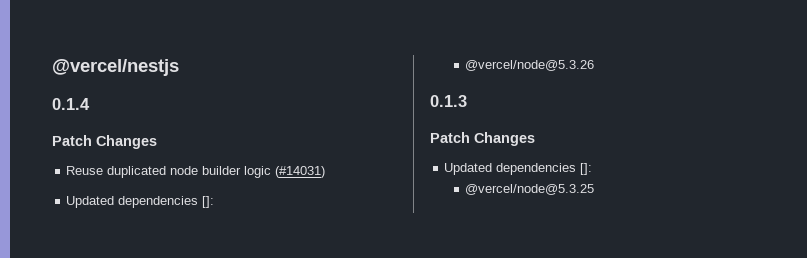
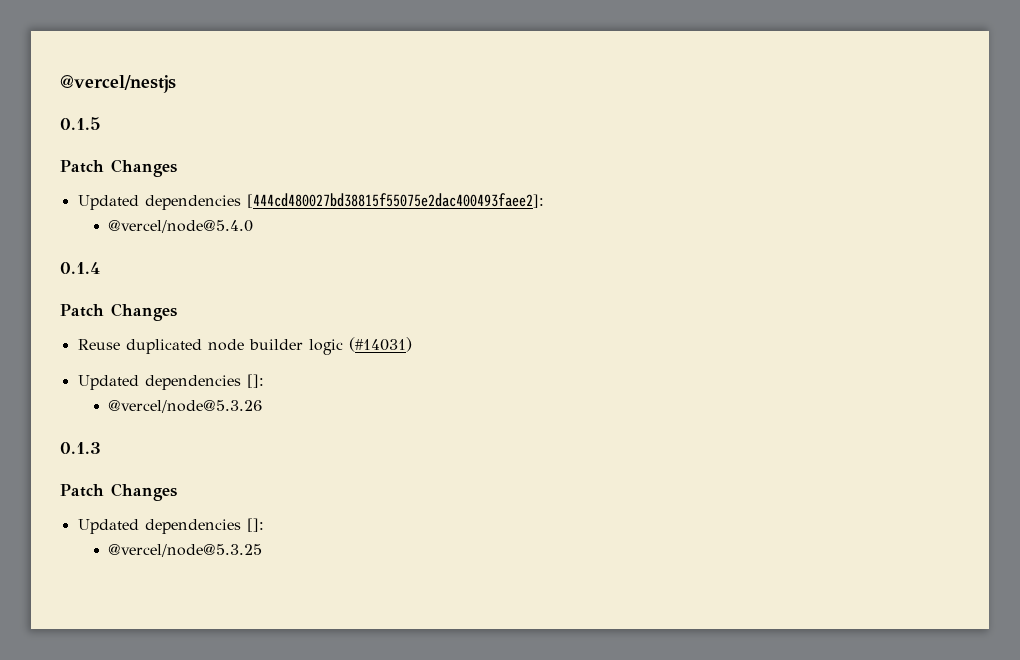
(179, 67) none -> [60,117,101,130] [60,159,177,177] [77,193,544,210] [107,220,253,233] // 0.1.5 // Patch Changes // Updated dependencies [444cd480027bd38815f55075e2dac400493faee2]: // @vercel/node@5.4.0

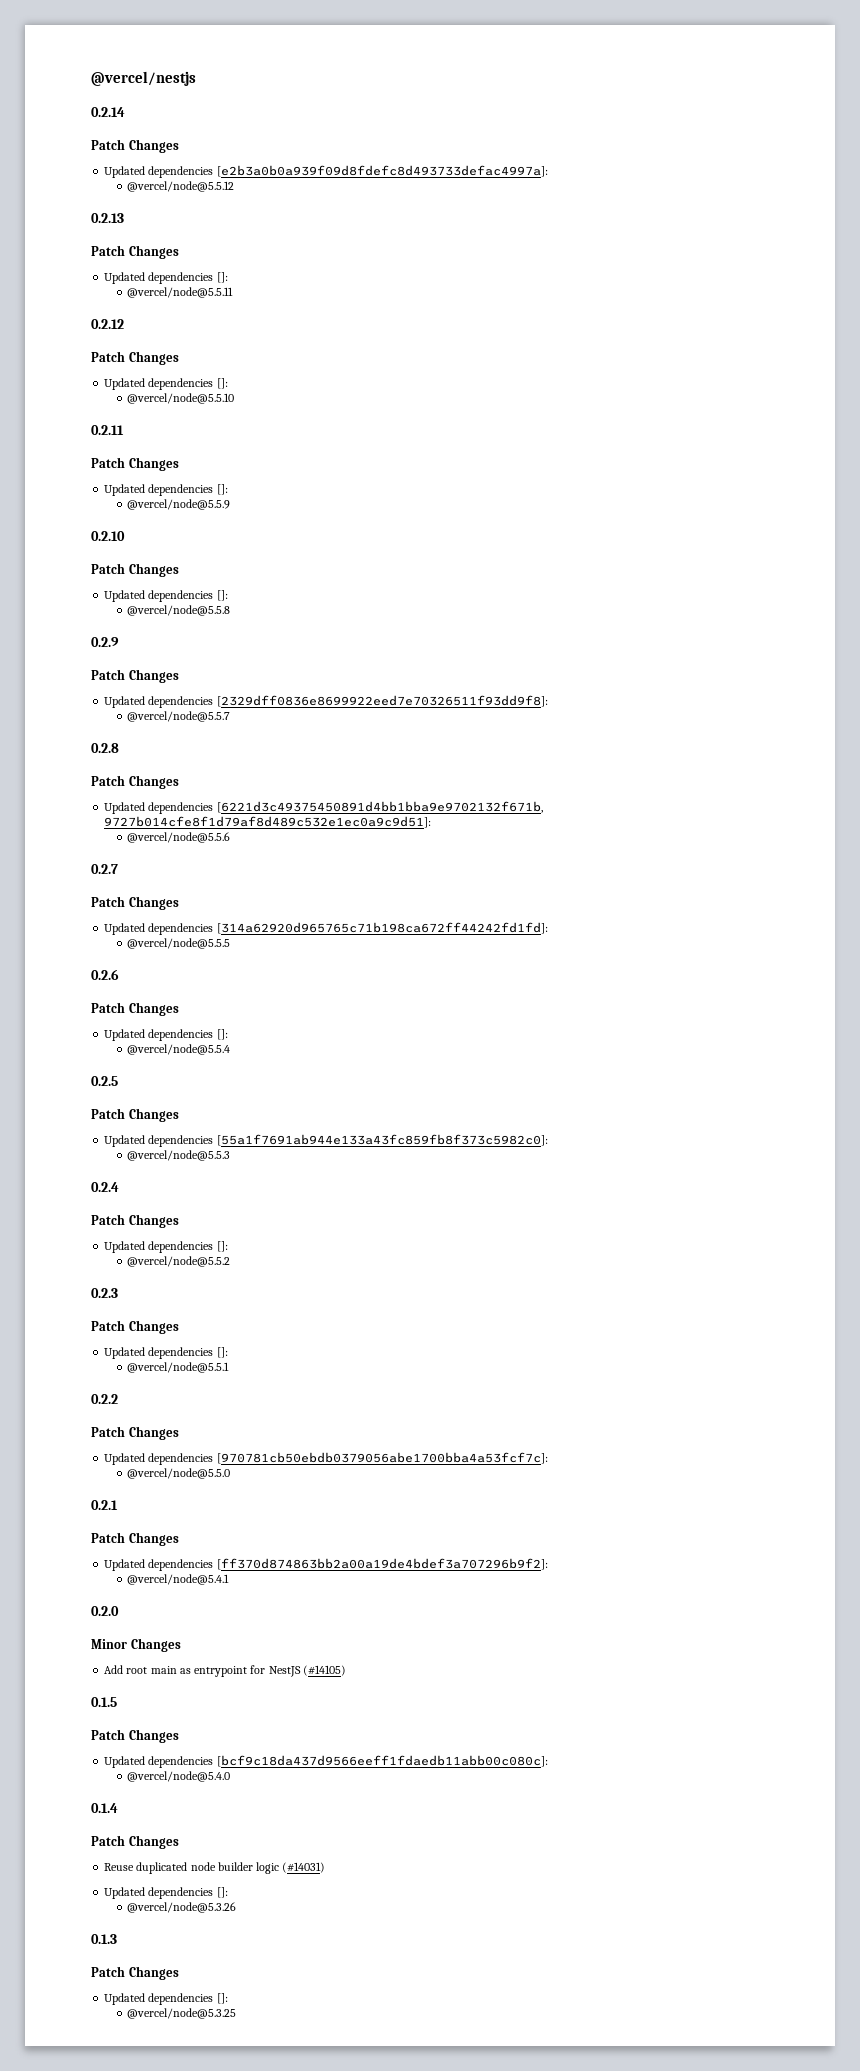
(176, 84) none -> [91,107,125,117] [91,139,179,153] [104,165,548,178] [127,181,235,192] [91,213,124,223] [91,245,179,259] [104,272,228,284] [127,287,234,298] [91,319,124,329] [91,351,179,365] [104,378,228,390] [127,393,235,404] [91,425,124,435] [91,457,179,471] [104,484,228,496] [127,499,231,510] [91,531,125,541] [91,563,179,577] [104,590,228,602] [127,605,231,616] [91,637,119,647] [91,669,179,683] [104,695,548,708] [127,711,231,722] [91,743,119,753] [91,775,179,789] [104,801,543,814] [104,816,432,828] [127,832,231,843] [91,864,118,874] [91,896,179,910] [104,922,548,935] [127,938,231,949] [91,969,119,980] [91,1002,179,1016] [104,1029,228,1041] [127,1044,231,1055] [91,1076,118,1086] [91,1108,179,1122] [104,1134,548,1147] [127,1150,231,1161] [91,1182,119,1192] [91,1214,179,1228] [104,1241,228,1253] [127,1256,231,1267] [91,1288,118,1298] [91,1320,179,1334] [104,1347,228,1359] [127,1362,230,1373] [91,1394,118,1404] [91,1426,179,1440] [104,1452,548,1465] [127,1468,231,1479] [91,1500,118,1510] [91,1532,179,1546] [104,1558,548,1571] [127,1574,230,1585] [91,1606,119,1616] [91,1638,181,1652] [104,1665,346,1677] // 0.2.14 // Patch Changes // Updated dependencies [e2b3a0b0a939f09d8fdefc8d493733defac4997a]: // @vercel/node@5.5.12 // 0.2.13 // Patch Changes // Updated dependencies []: // @vercel/node@5.5.11 // 0.2.12 // Patch Changes // Updated dependencies []: // @vercel/node@5.5.10 // 0.2.11 // Patch Changes // Updated dependencies []: // @vercel/node@5.5.9 // 0.2.10 // Patch Changes // Updated dependencies []: // @vercel/node@5.5.8 // 0.2.9 // Patch Changes // Updated dependencies [2329dff0836e8699922eed7e70326511f93dd9f8]: // @vercel/node@5.5.7 // 0.2.8 // Patch Changes // Updated dependencies [6221d3c49375450891d4bb1bba9e9702132f671b, 9727b014cfe8f1d79af8d489c532e1ec0a9c9d51]: // @vercel/node@5.5.6 // 0.2.7 // Patch Changes // Updated dependencies [314a62920d965765c71b198ca672ff44242fd1fd]: // @vercel/node@5.5.5 // 0.2.6 // Patch Changes // Updated dependencies []: // @vercel/node@5.5.4 // 0.2.5 // Patch Changes // Updated dependencies [55a1f7691ab944e133a43fc859fb8f373c5982c0]: // @vercel/node@5.5.3 // 0.2.4 // Patch Changes // Updated dependencies []: // @vercel/node@5.5.2 // 0.2.3 // Patch Changes // Updated dependencies []: // @vercel/node@5.5.1 // 0.2.2 // Patch Changes // Updated dependencies [970781cb50ebdb0379056abe1700bba4a53fcf7c]: // @vercel/node@5.5.0 // 0.2.1 // Patch Changes // Updated dependencies [ff370d874863bb2a00a19de4bdef3a707296b9f2]: // @vercel/node@5.4.1 // 0.2.0 // Minor Changes // Add root main as entrypoint for NestJS (#14105)
[246,193,544,208] [444cd480027bd38815f55075e2dac400493faee2]: -> [216,1755,548,1767] [bcf9c18da437d9566eeff1fdaedb11abb00c080c]:

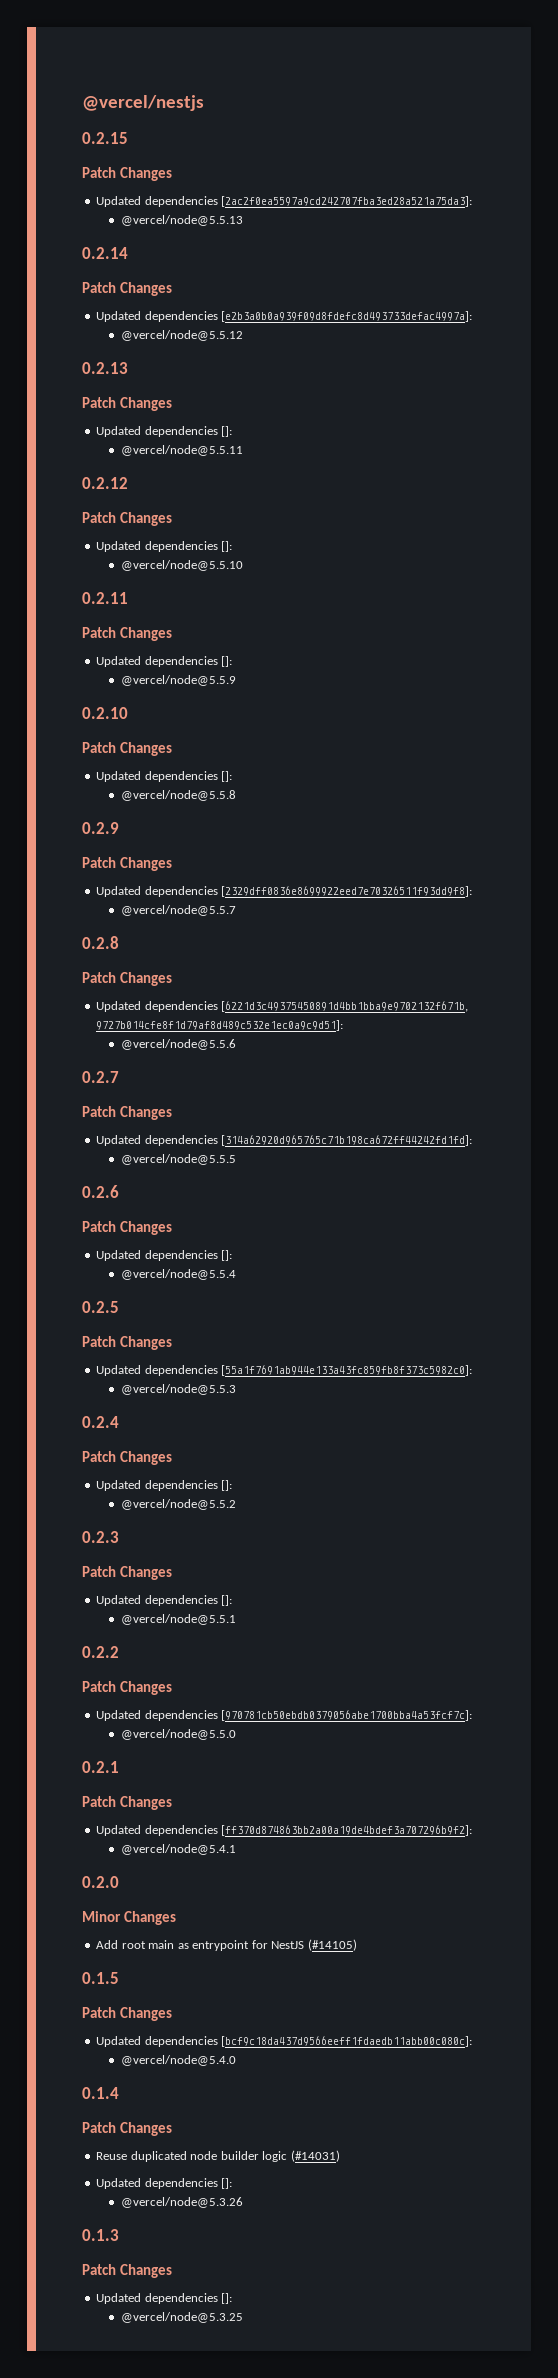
(196, 78) none -> [82,132,128,144] [82,167,172,181] [96,196,473,207] [121,215,244,226] // 0.2.15 // Patch Changes // Updated dependencies [2ac2f0ea5597a9cd242707fba3ed28a521a75da3]: // @vercel/node@5.5.13

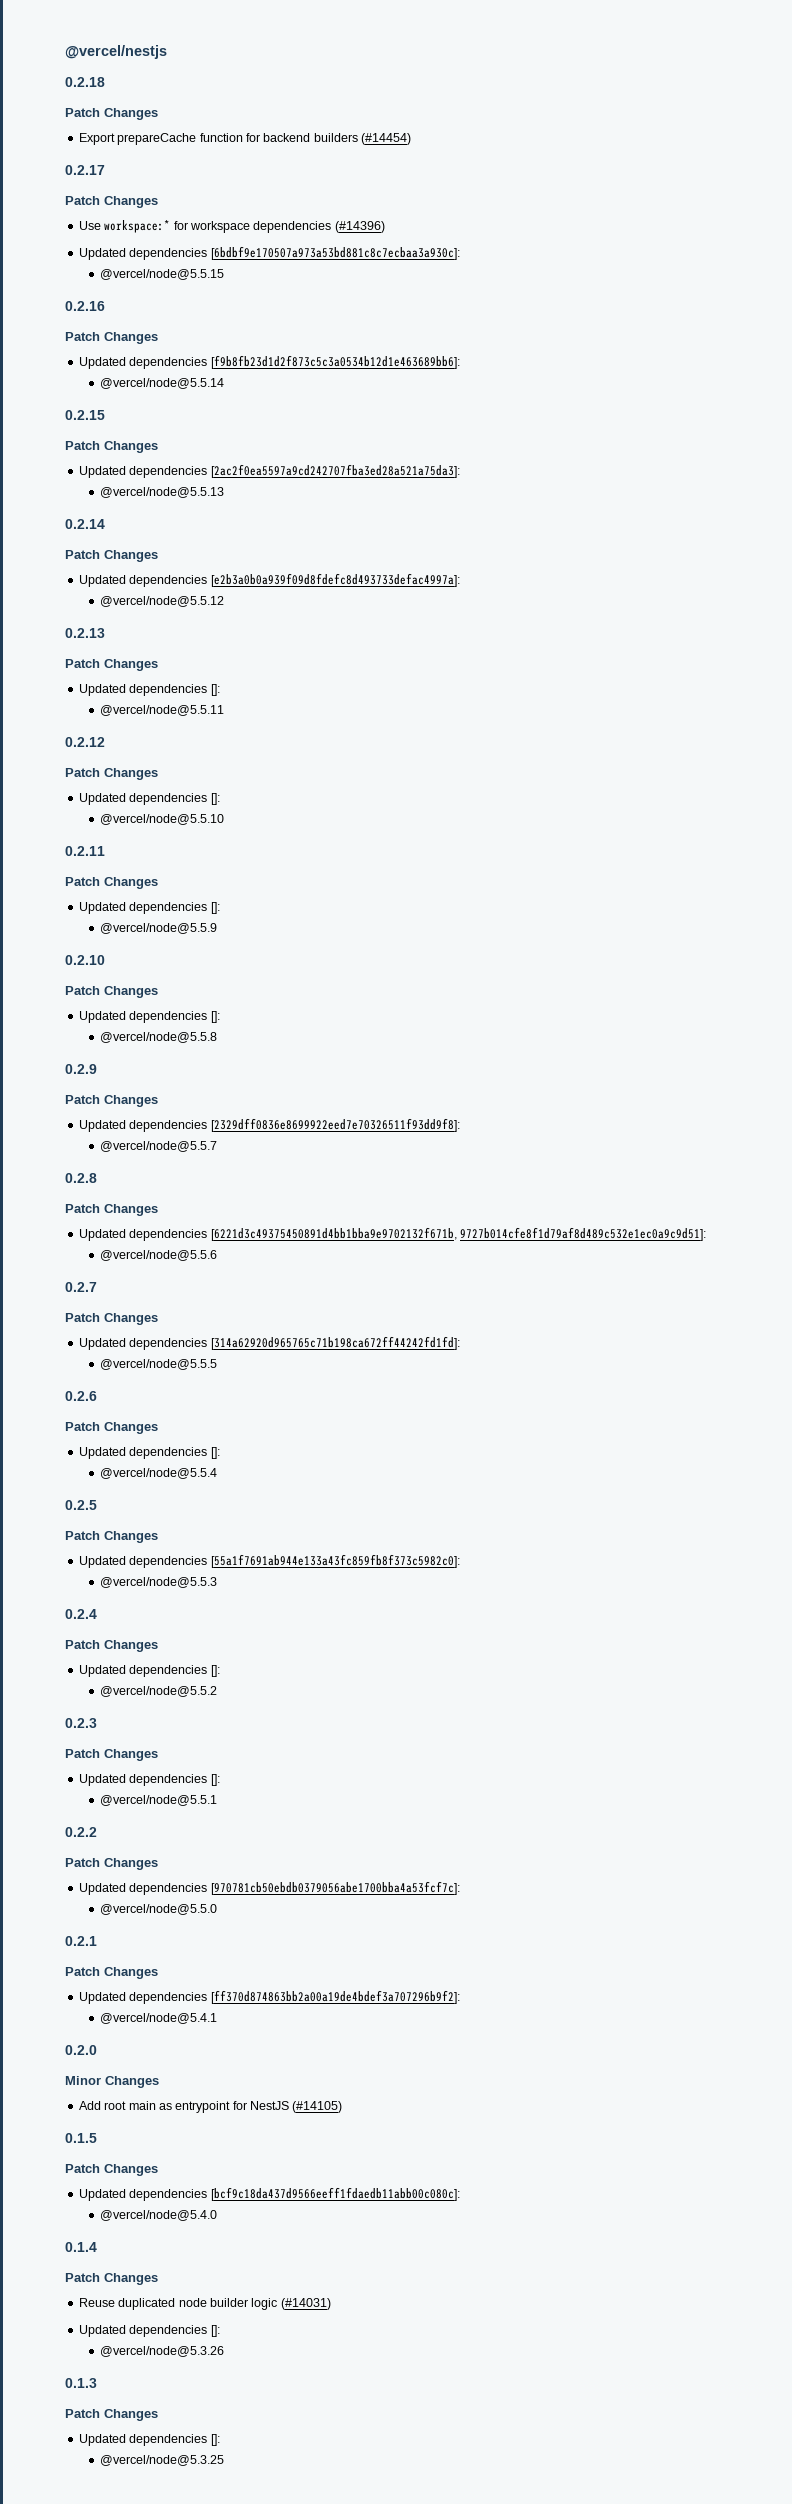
(204, 103) none -> [65,77,105,87] [65,108,158,120] [78,133,411,145] [65,165,105,175] [65,196,158,208] [78,220,385,233] [78,246,460,260] [99,269,224,280] [65,301,105,311] [65,332,158,344] [78,355,460,369] [99,378,224,389] // 0.2.18 // Patch Changes // Export prepareCache function for backend builders (#14454) // 0.2.17 // Patch Changes // Use workspace:* for workspace dependencies (#14396) // Updated dependencies [6bdbf9e170507a973a53bd881c8c7ecbaa3a930c]: // @vercel/node@5.5.15 // 0.2.16 // Patch Changes // Updated dependencies [f9b8fb23d1d2f873c5c3a0534b12d1e463689bb6]: // @vercel/node@5.5.14

